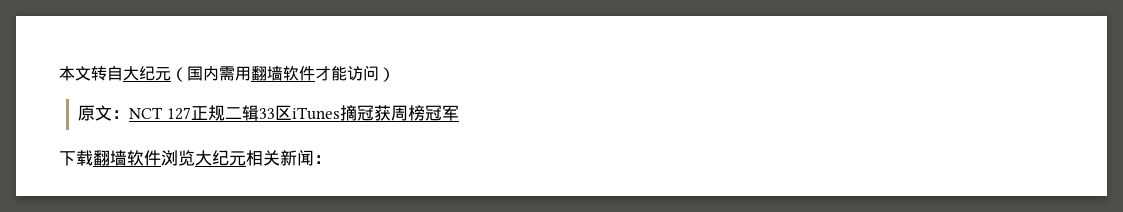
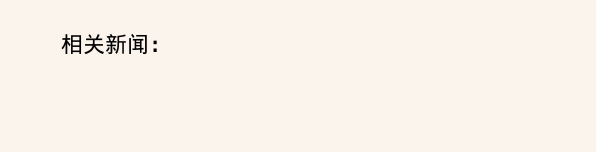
[59,65,395,82] [78,105,459,121] [59,150,246,166] 本文转自大纪元（国内需用翻墙软件才能访问） // 原文：NCT 127正规二辑33区iTunes摘冠获周榜冠军 // 下载翻墙软件浏览大纪元 -> (61, 44) none

